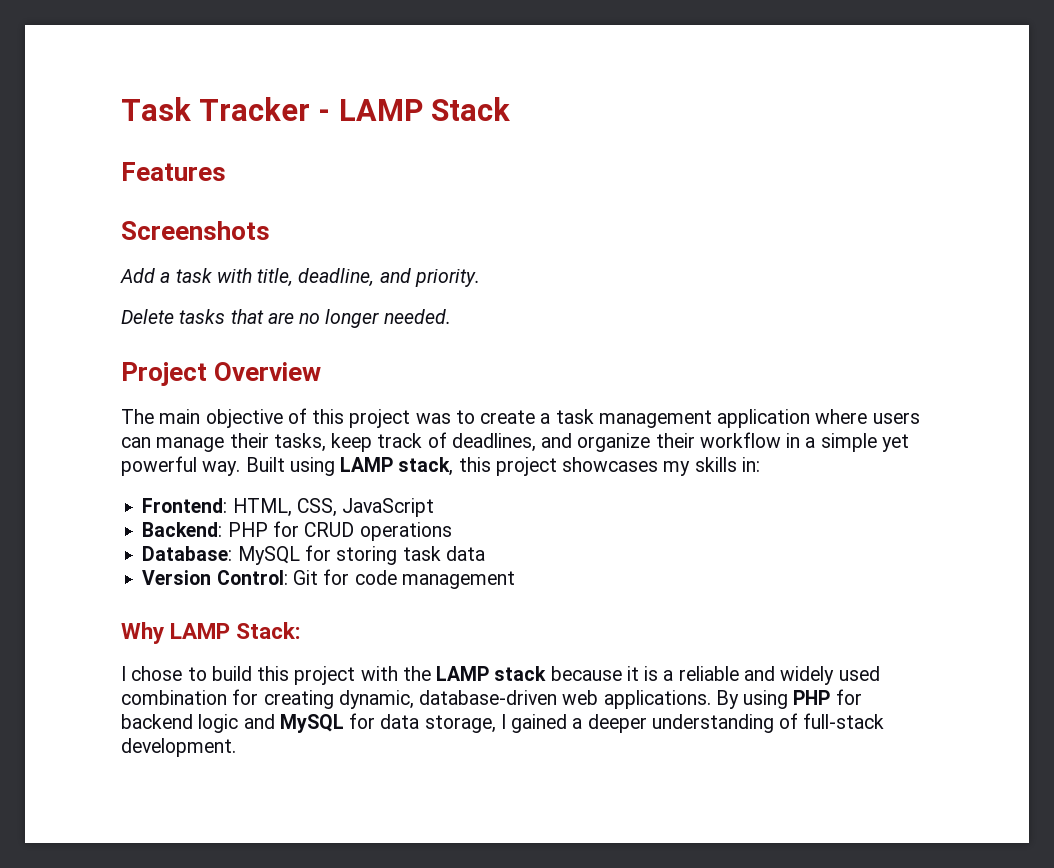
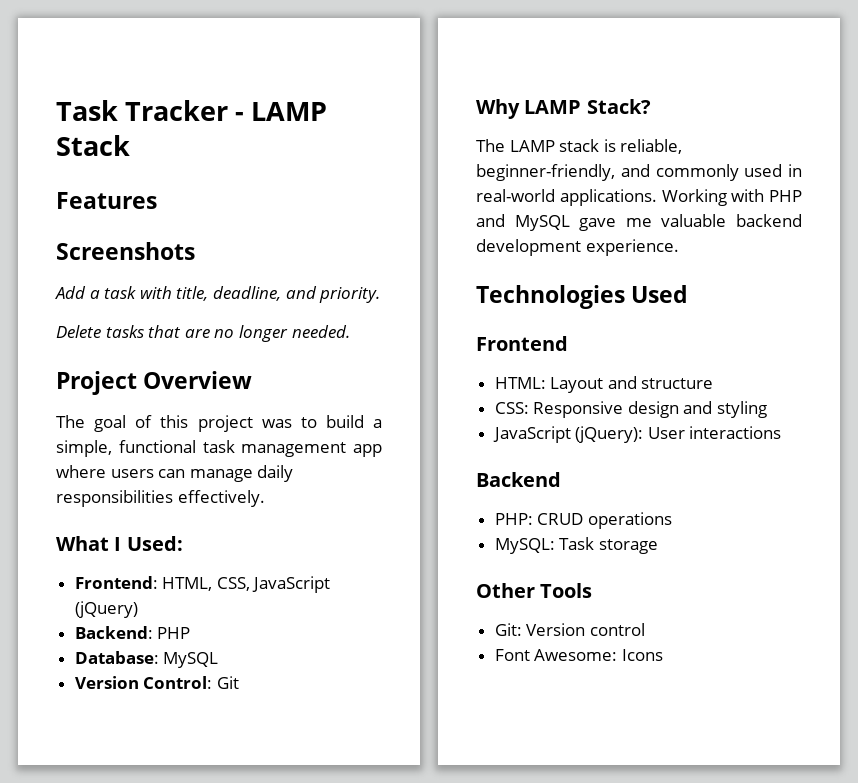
[159,409,283,428] main objective -> [94,415,127,432] goal
[480,410,551,424] create a -> [325,415,382,428] [56,440,196,457] build a simple, functional
[717,409,811,428] application -> [353,444,382,457] app
[229,432,909,452] [121,456,760,476] their tasks, keep track of deadlines, and organize their workflow in a simple yet powerful way. Built using LAMP stack, this project showcases my skills in: -> [257,465,294,482] [56,490,265,507] [56,536,183,551] daily responsibilities effectively. // What I Used:
(435, 507) none -> [74,601,138,618] (jQuery)
[272,521,452,541] for CRUD operations -> (191, 633) none
[304,545,485,565] for storing task data -> (219, 660) none
[323,569,515,589] for code management -> (239, 682) none
[236,622,302,639] [121,666,880,685] [121,689,862,709] [121,713,885,733] [121,738,236,757] Stack: // I chose to build this project with the LAMP stack because it is a reliable and widely used combination for creating dynamic, database-driven web applications. By using PHP for backend logic and MySQL for data storage, I gained a deeper understanding of full-stack development. -> [586,99,651,114] [476,139,683,154] [476,164,802,181] [476,189,802,206] [476,214,802,231] [476,239,679,256] [476,285,689,309] [476,336,568,351] [494,376,714,393] [494,401,768,418] [492,426,782,443] [476,472,561,487] [494,512,672,529] [494,537,658,554] [476,583,593,598] [494,623,645,636] [494,649,663,661] Stack? // The LAMP stack is reliable, beginner-friendly, and commonly used in real-world applications. Working with PHP and MySQL gave me valuable backend development experience. // Technologies Used // Frontend // HTML: Layout and structure // CSS: Responsive design and styling // JavaScript (jQuery): User interactions // Backend // PHP: CRUD operations // MySQL: Task storage // Other Tools // Git: Version control // Font Awesome: Icons

